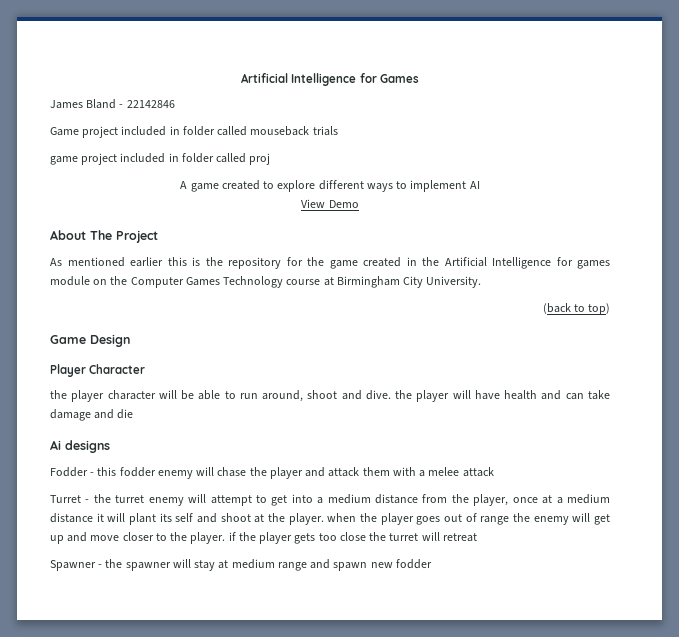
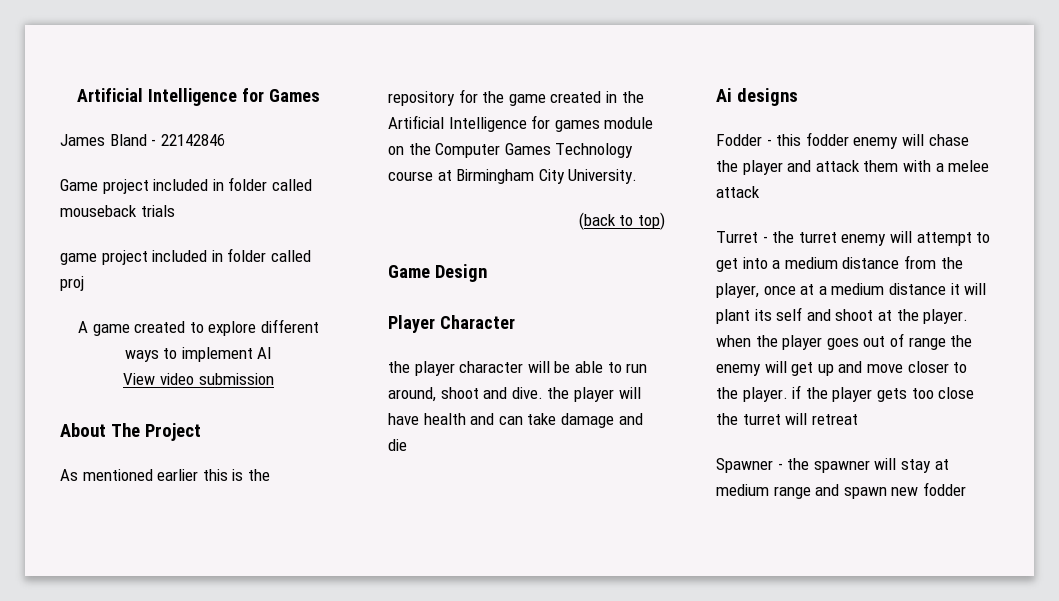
[328,200,359,208] Demo -> [160,373,274,385] video submission

